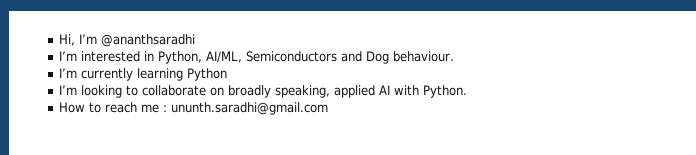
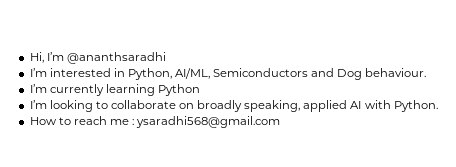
[171,102,329,115] ununth.saradhi@gmail.com -> [136,116,281,128] ysaradhi568@gmail.com

